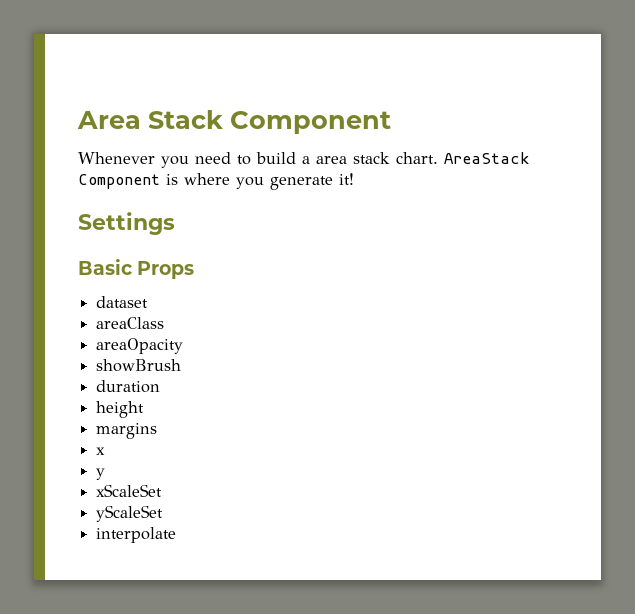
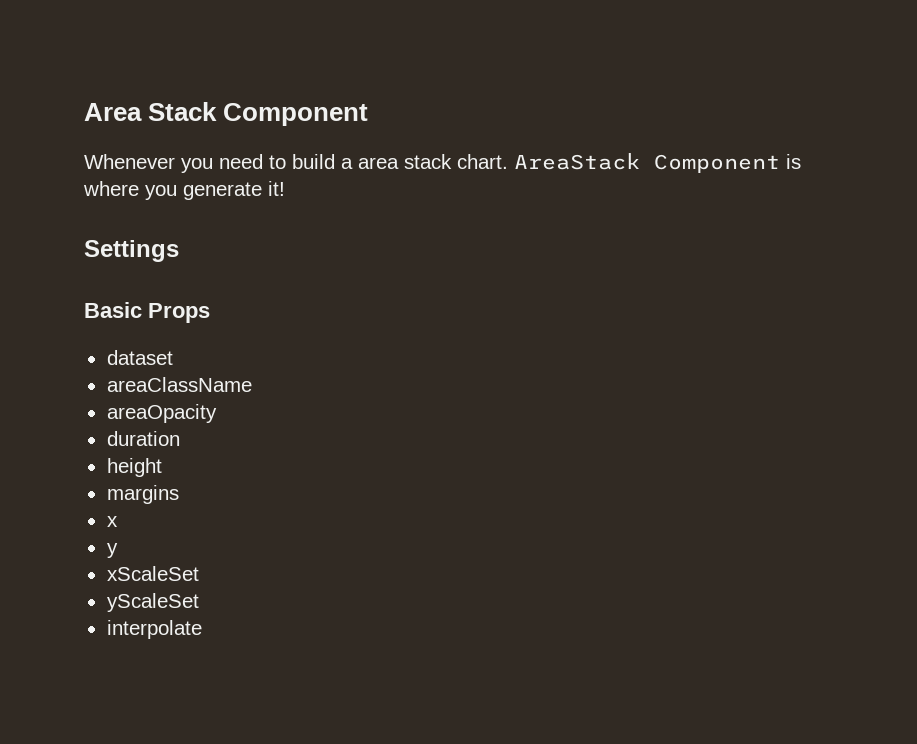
[96,317,165,329] areaClass -> [106,377,252,392] areaClassName
[96,359,182,372] // showBrush -> (217, 413) none

